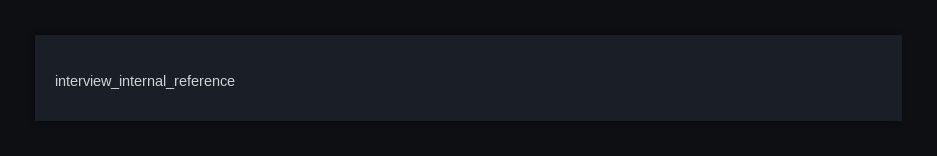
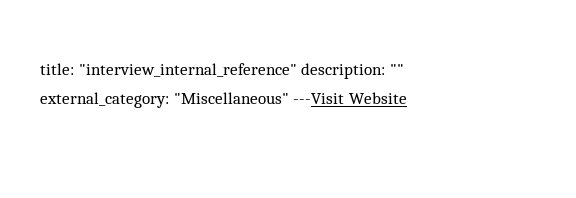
[55,75,235,89] interview_internal_reference -> [40,63,404,79] [40,92,407,108] title: "interview_internal_reference" description: "" external_category: "Miscellaneous" ---Visit Website

